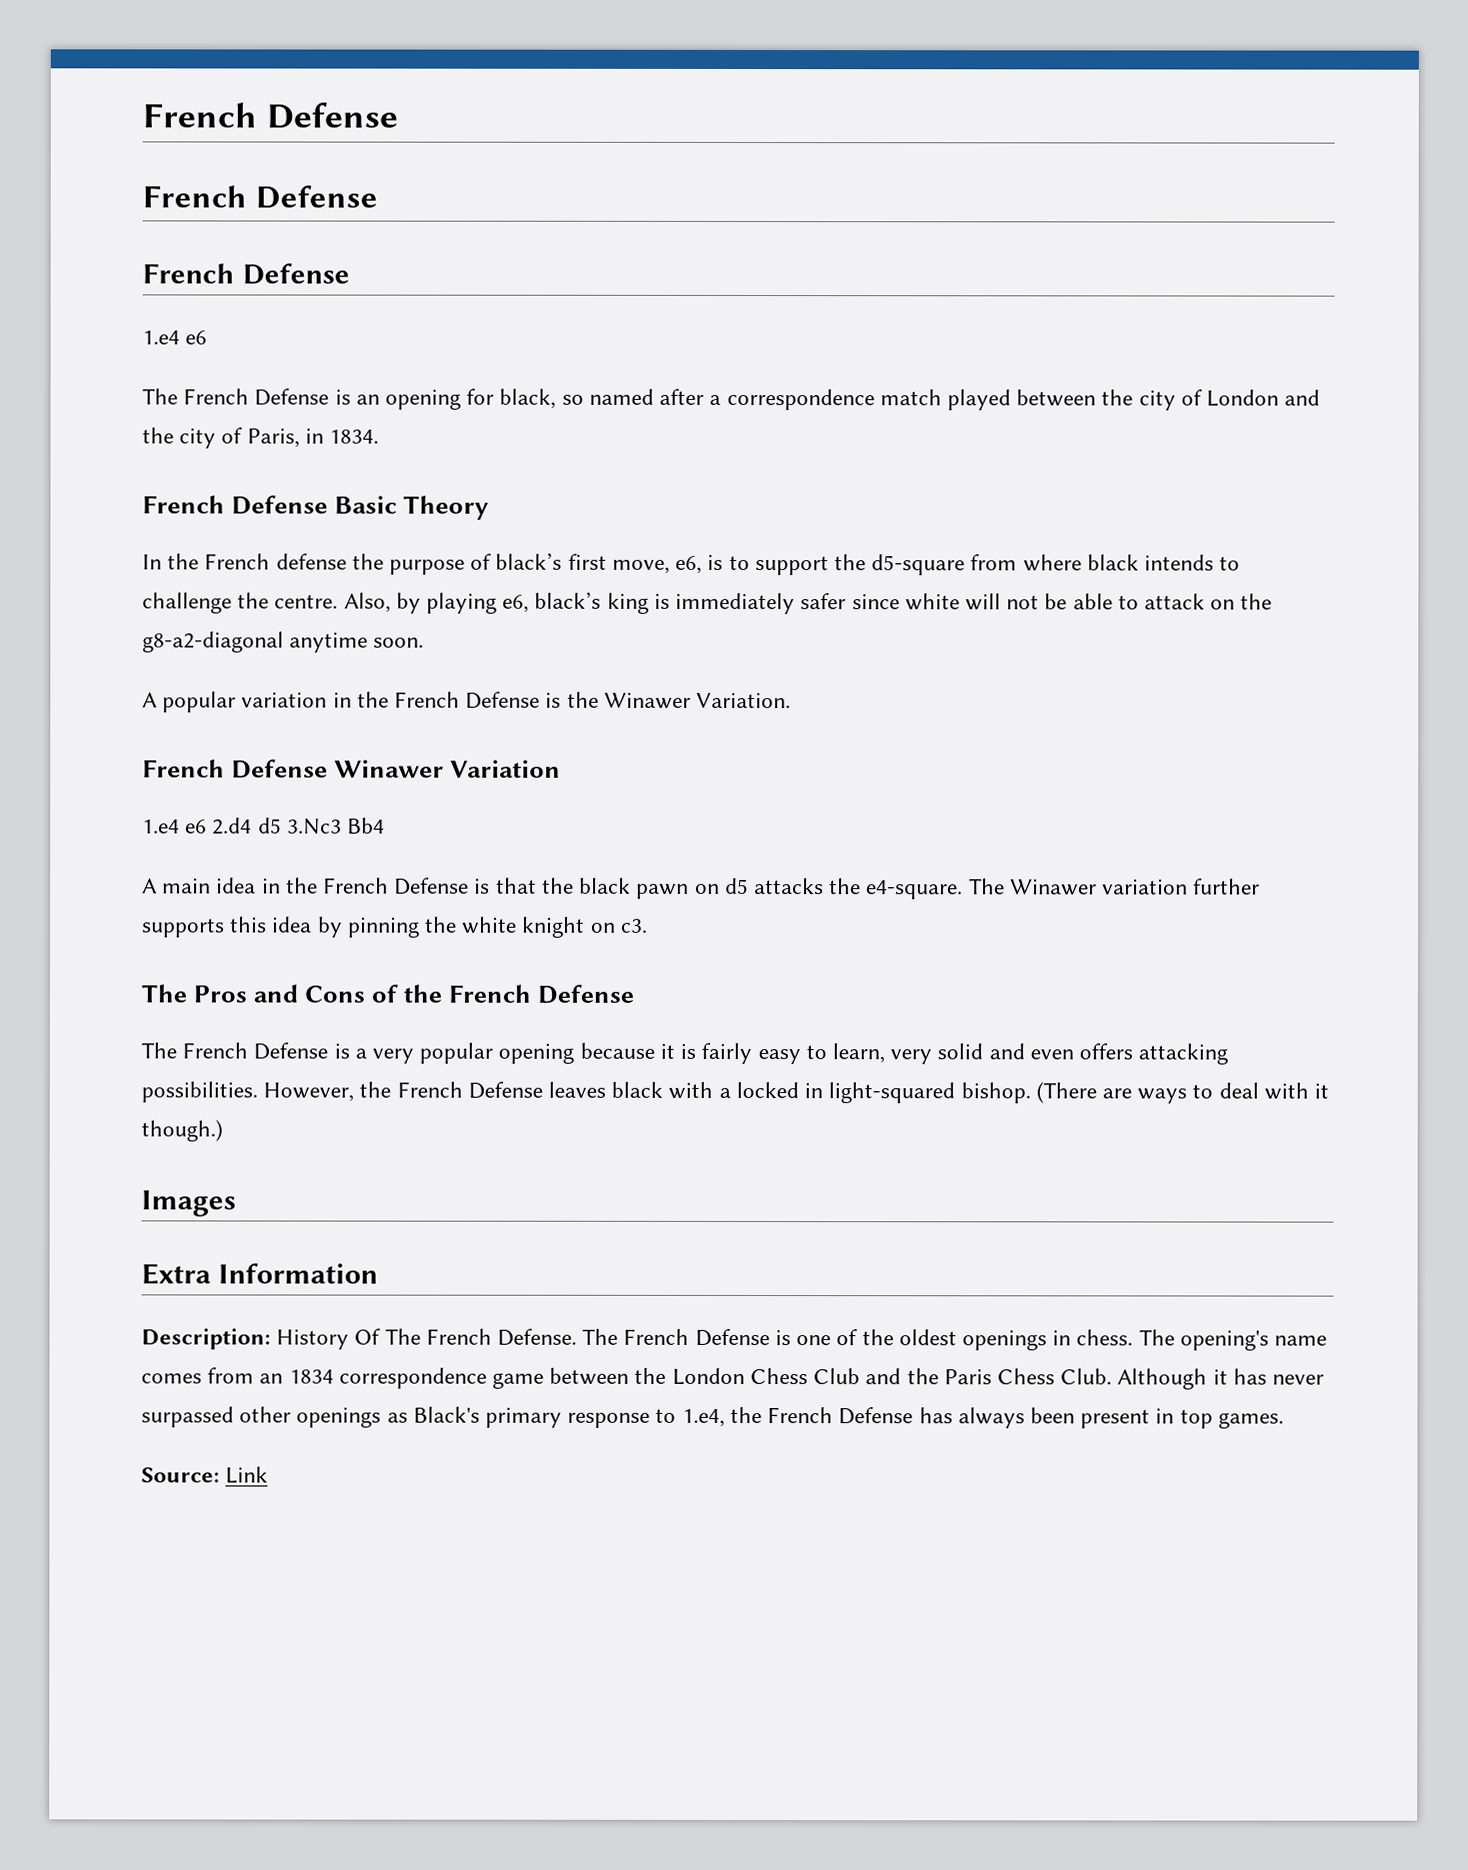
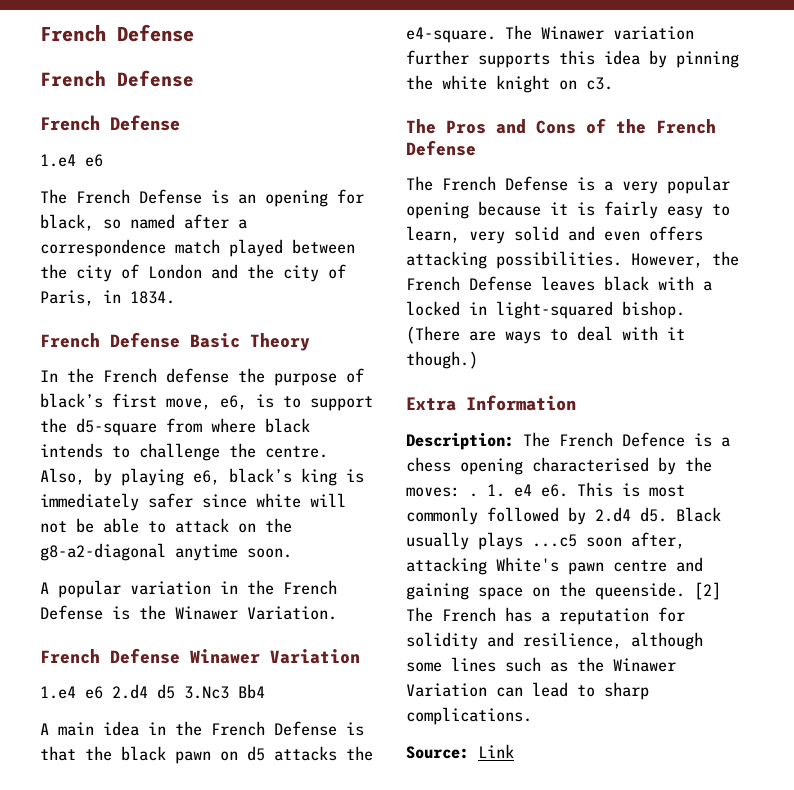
[141,1190,236,1217] // Images -> (478, 360) none
[276,1328,1327,1351] [141,1367,1324,1390] [141,1406,1284,1429] History Of The French Defense. The French Defense is one of the oldest openings in chess. The opening's name comes from an 1834 correspondence game between the London Chess Club and the Paris Chess Club. Although it has never surpassed other openings as Black's primary response to 1.e4, the French Defense has always been present in top games. -> [523,432,730,447] [406,457,712,475] [406,482,685,497] [406,507,721,525] [406,532,685,550] [406,557,703,575] [406,582,721,600] [406,607,685,625] [406,632,703,650] [406,657,676,672] [406,682,649,700] [406,707,532,725] The French Defence is a chess opening characterised by the moves: . 1. e4 e6. This is most commonly followed by 2.d4 d5. Black usually plays ...c5 soon after, attacking White's pawn centre and gaining space on the queenside. [2] The French has a reputation for solidity and resilience, although some lines such as the Winawer Variation can lead to sharp complications.

